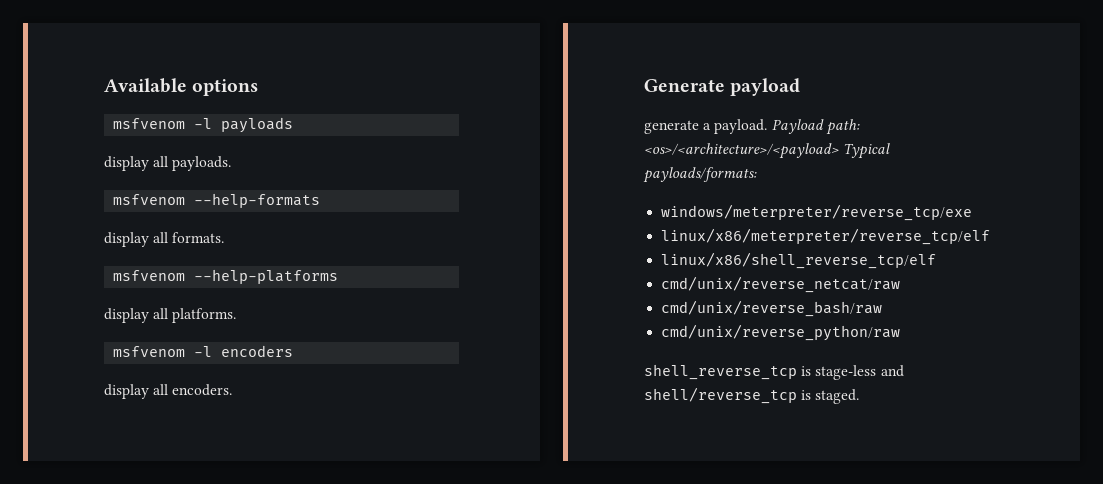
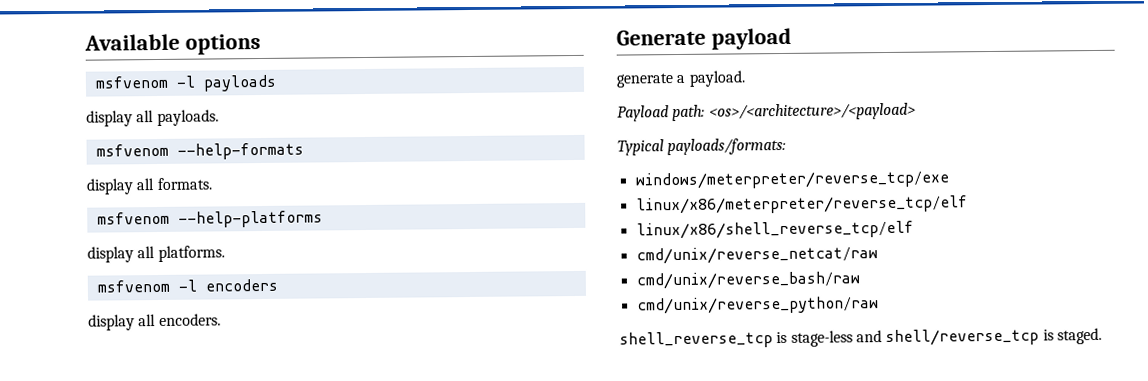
(768, 126) none -> (746, 78) //
(839, 151) none -> (916, 111) //

